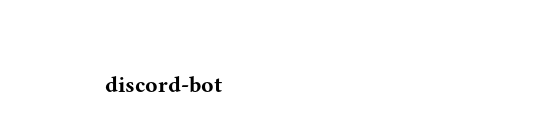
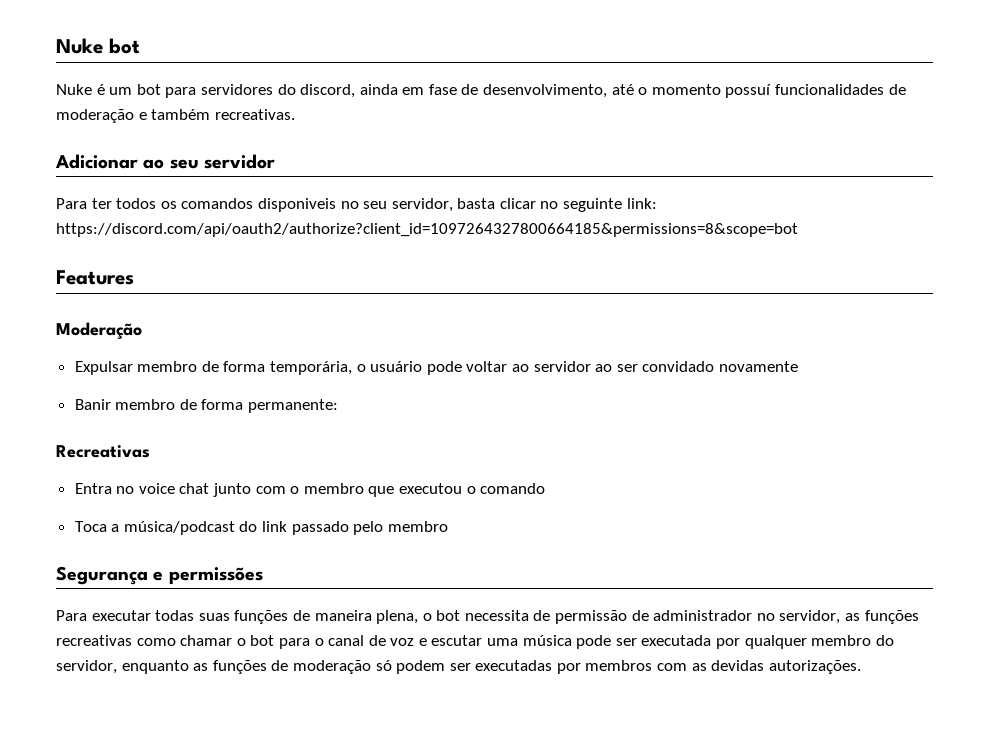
[105,76,222,93] discord-bot -> [56,38,140,54] [56,84,906,98] [56,109,295,123] [55,154,275,169] [56,198,657,212] [56,223,798,237] [56,270,134,285] [56,322,142,339] [74,361,798,375] [74,399,339,413] [56,445,150,458] [74,483,546,497] [74,521,448,535] [56,566,263,585] [56,610,919,624] [56,635,894,649] [56,660,861,674] Nuke bot // Nuke é um bot para servidores do discord, ainda em fase de desenvolvimento, até o momento possuí funcionalidades de moderação e também recreativas. // Adicionar ao seu servidor // Para ter todos os comandos disponiveis no seu servidor, basta clicar no seguinte link: https://discord.com/api/oauth2/authorize?client_id=1097264327800664185&permissions=8&scope=bot // Features // Moderação // Expulsar membro de forma temporária, o usuário pode voltar ao servidor ao ser convidado novamente // Banir membro de forma permanente: // Recreativas // Entra no voice chat junto com o membro que executou o comando // Toca a música/podcast do link passado pelo membro // Segurança e permissões // Para executar todas suas funções de maneira plena, o bot necessita de permissão de administrador no servidor, as funções recreativas como chamar o bot para o canal de voz e escutar uma música pode ser executada por qualquer membro do servidor, enquanto as funções de moderação só podem ser executadas por membros com as devidas autorizações.

